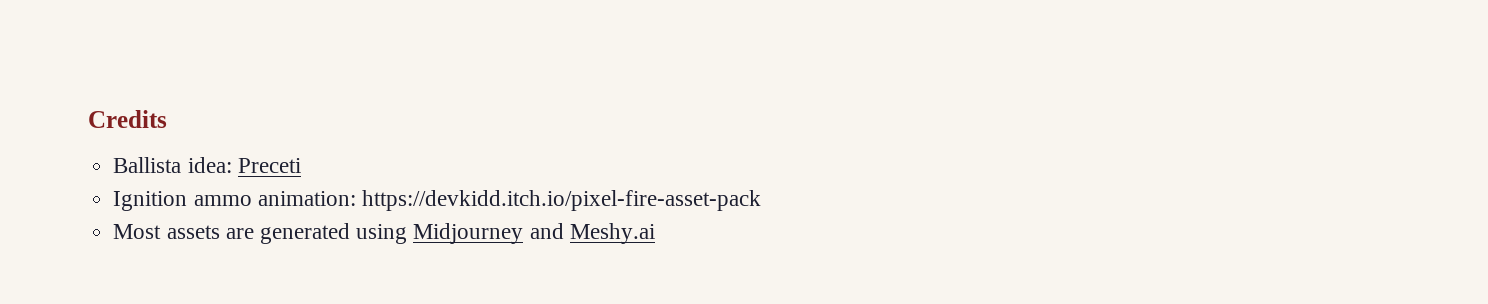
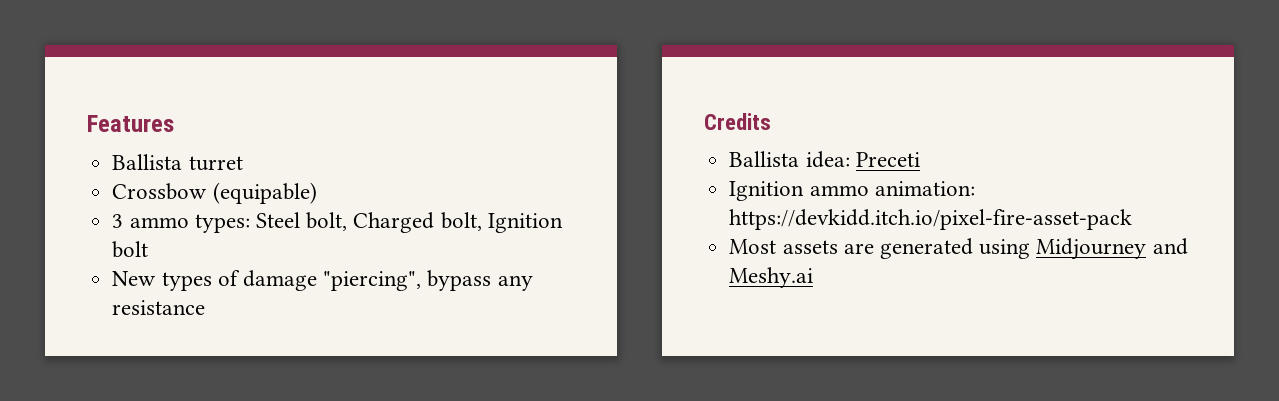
(88, 119) none -> [87,115,174,132] [112,154,243,171] [112,182,317,204] [112,212,563,233] [112,241,149,258] [112,270,533,291] [112,300,206,315] Features // Ballista turret // Crossbow (equipable) // 3 ammo types: Steel bolt, Charged bolt, Ignition bolt // New types of damage "piercing", bypass any resistance //

